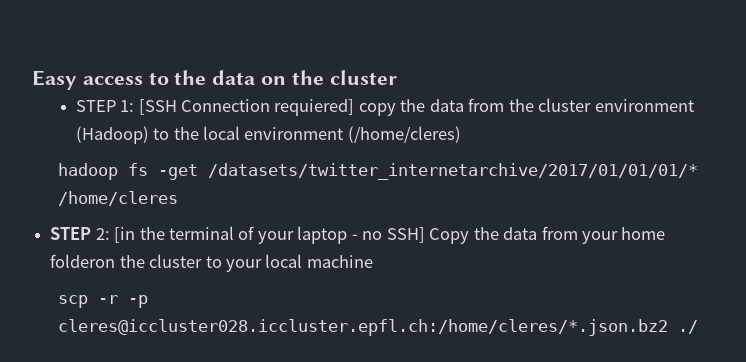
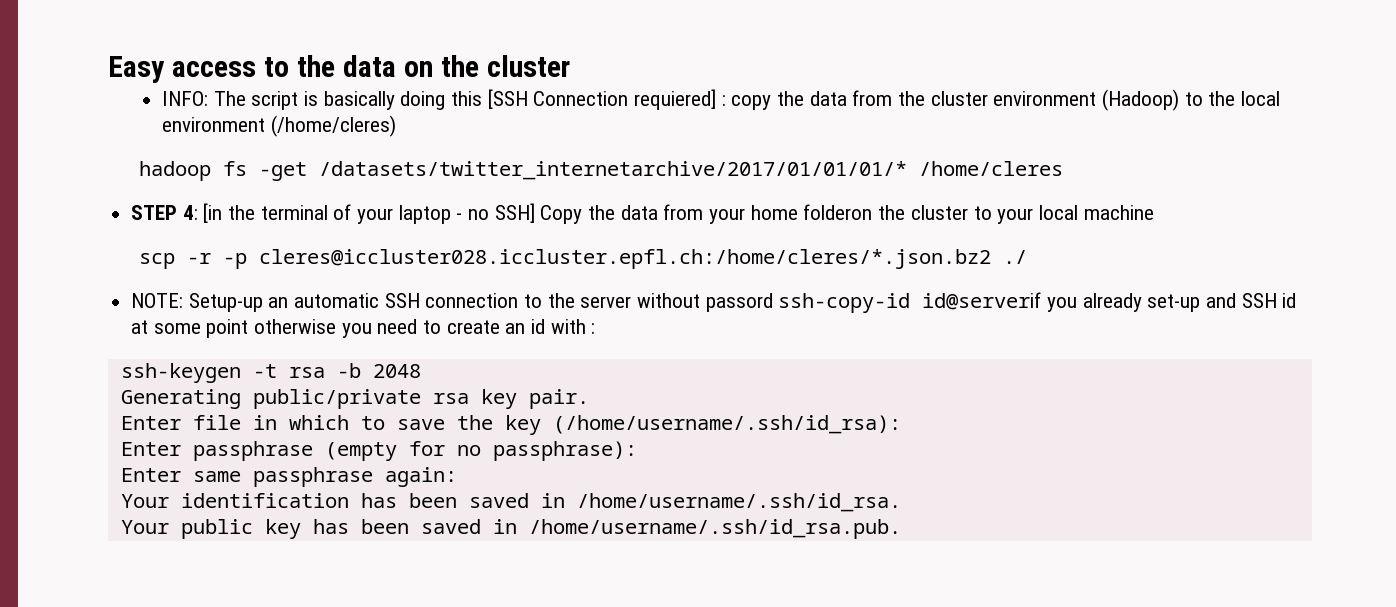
[75,100,135,112] STEP 1: -> [161,91,483,110] INFO: The script is basically doing this
(355, 107) none -> [721,95,726,106] :
[95,228,110,240] 2: -> [182,205,198,220] 4:
(698, 327) none -> [131,292,1297,313] [131,319,596,338] [120,363,421,383] [120,389,589,409] [120,415,901,435] [120,441,637,461] [120,467,457,487] [120,493,901,512] [120,519,901,539] // NOTE: Setup-up an automatic SSH connection to the server without passord ssh-copy-id id@serverif you already set-up and SSH id at some point otherwise you need to create an id with : // ssh-keygen -t rsa -b 2048 // Generating public/private rsa key pair. // Enter file in which to save the key (/home/username/.ssh/id_rsa): // Enter passphrase (empty for no passphrase): // Enter same passphrase again: // Your identification has been saved in /home/username/.ssh/id_rsa. // Your public key has been saved in /home/username/.ssh/id_rsa.pub.

